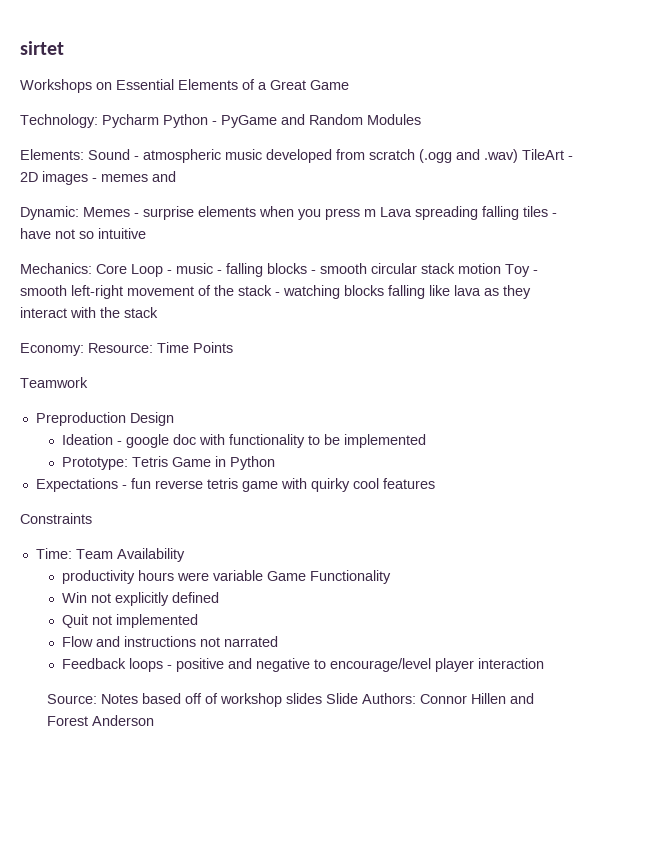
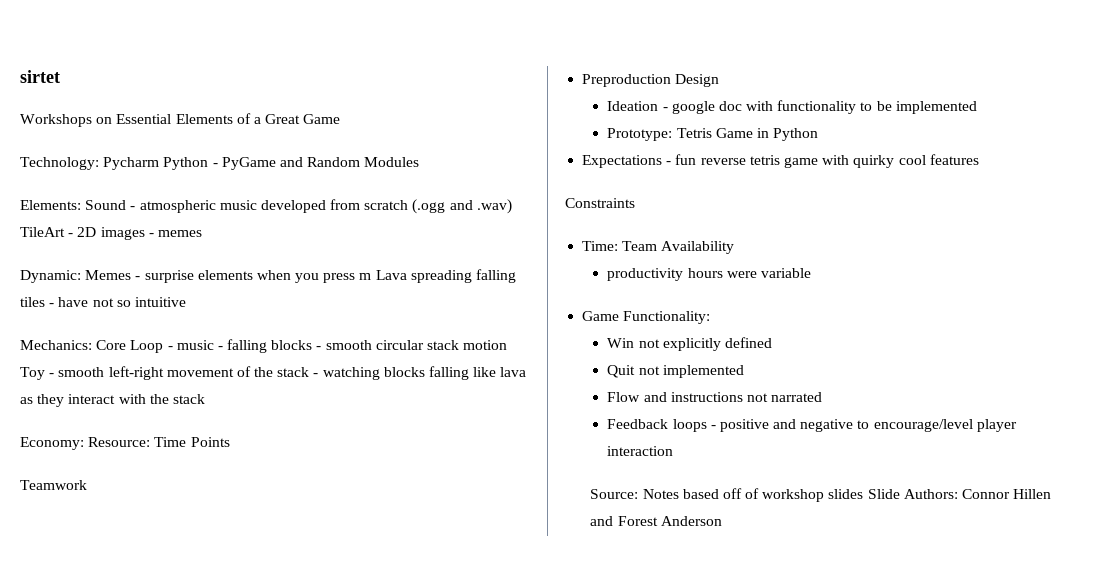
[152,171,176,182] and -> (202, 233) none
[267,570,392,584] Game Functionality -> [582,311,711,324] // Game Functionality:

